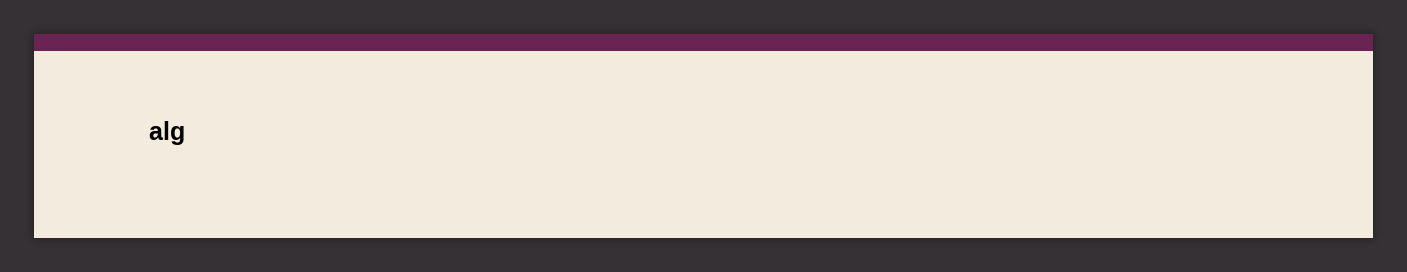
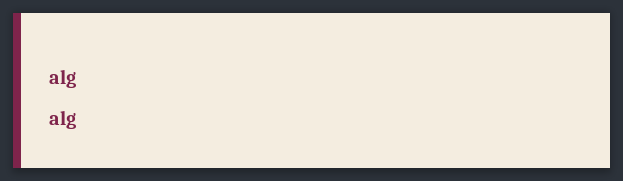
[149,121,185,145] alg -> [49,69,76,88] [49,110,76,129] alg // alg

